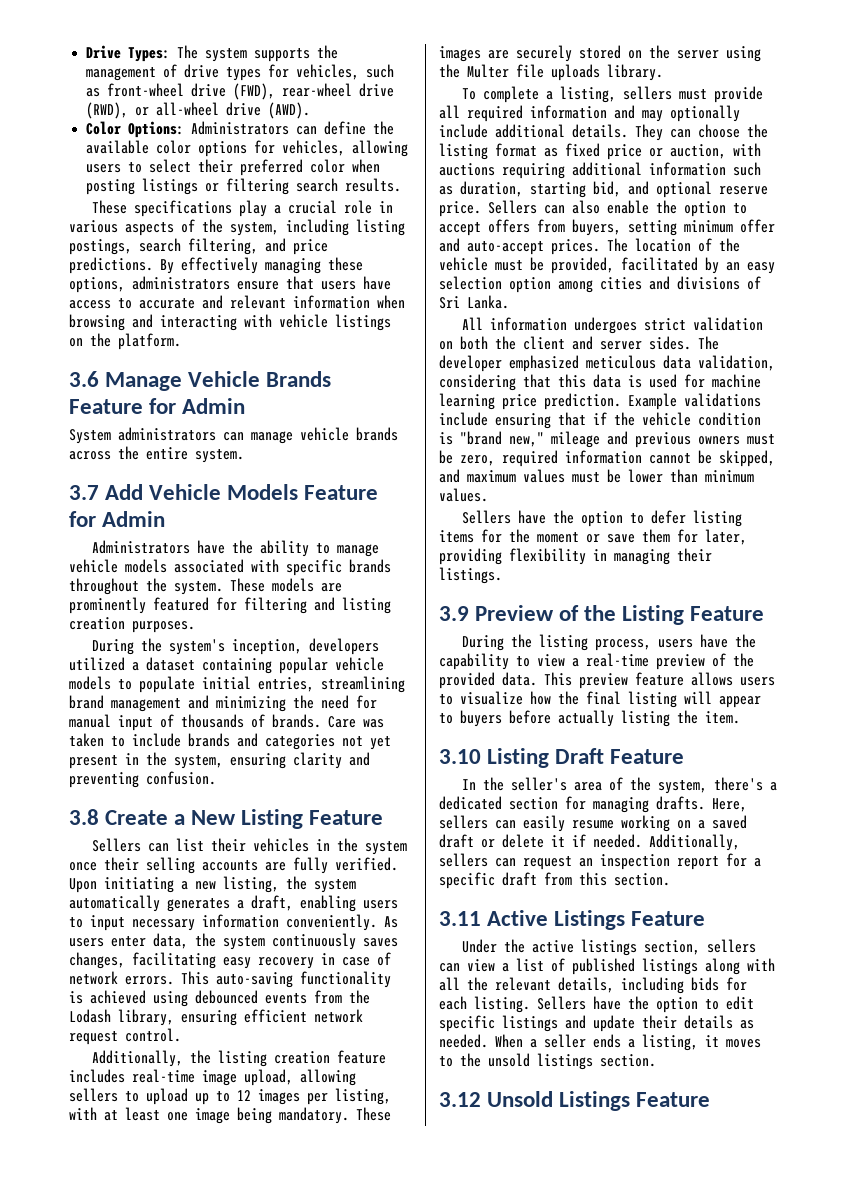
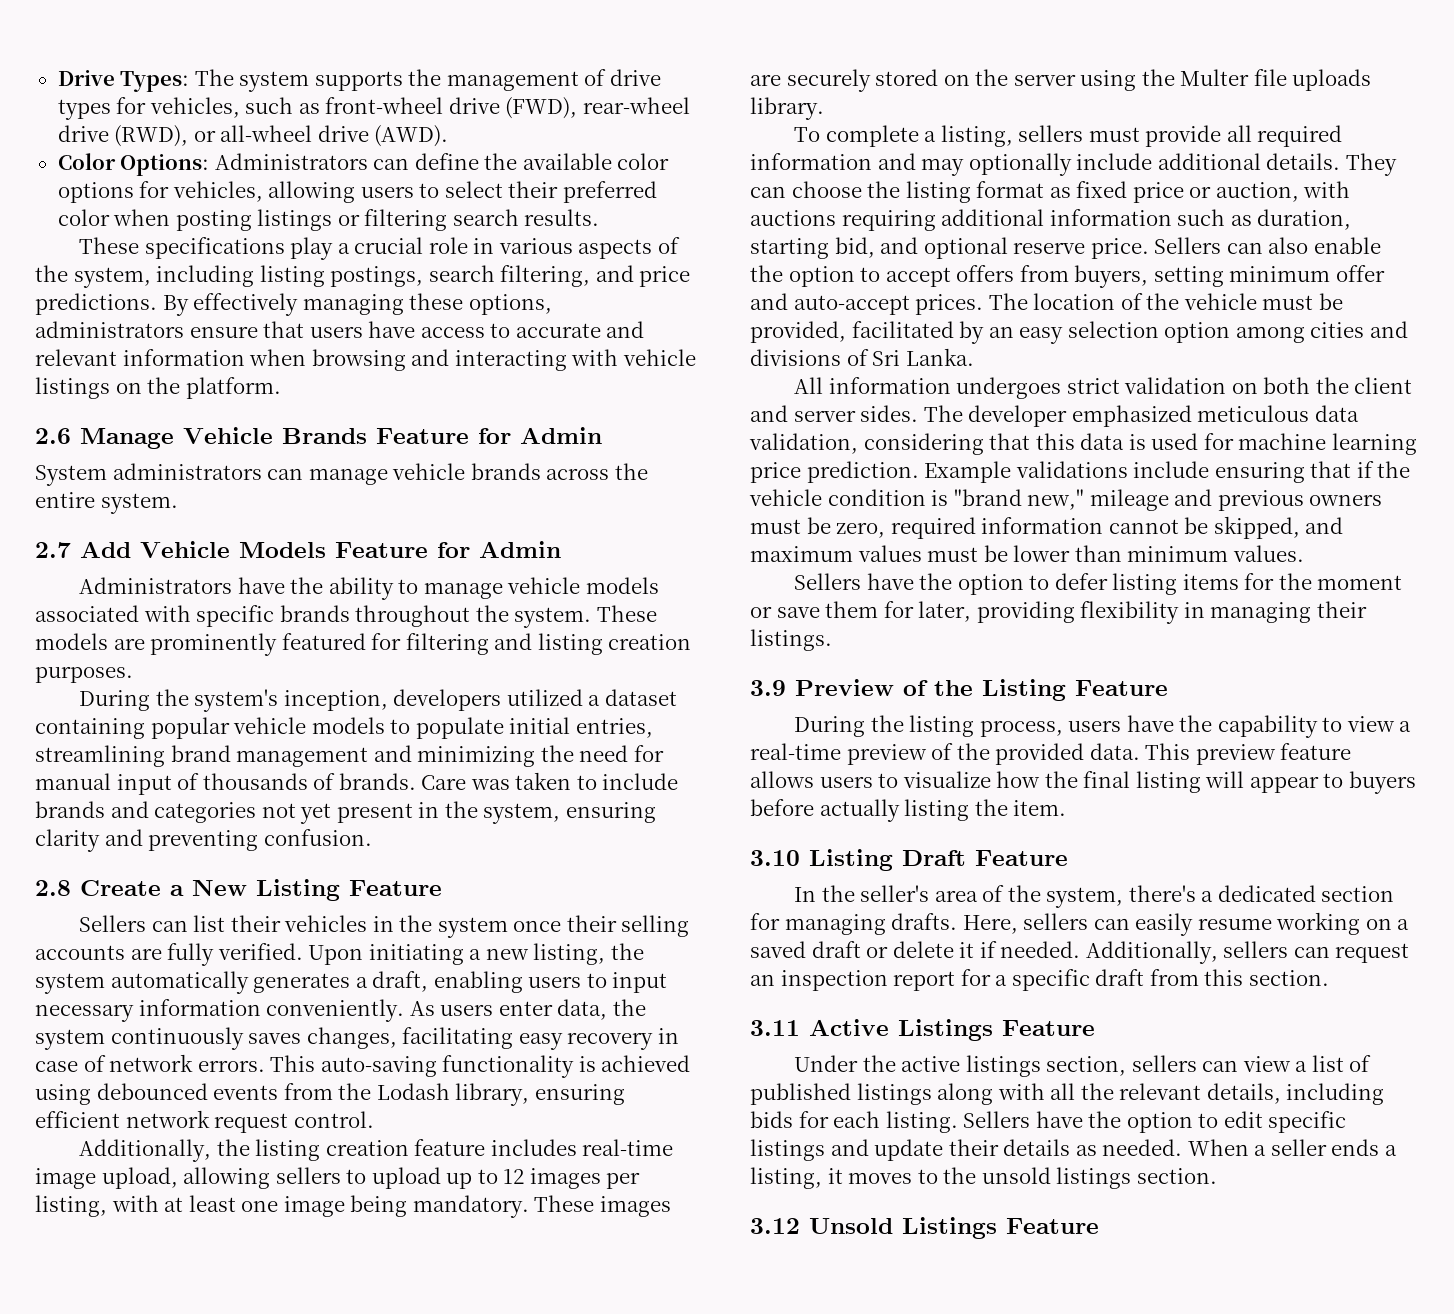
[69,371,99,387] 3.6 -> [35,428,71,444] 2.6
[69,485,99,500] 3.7 -> [35,542,71,558] 2.7
[69,809,99,825] 3.8 -> [35,880,71,896] 2.8

